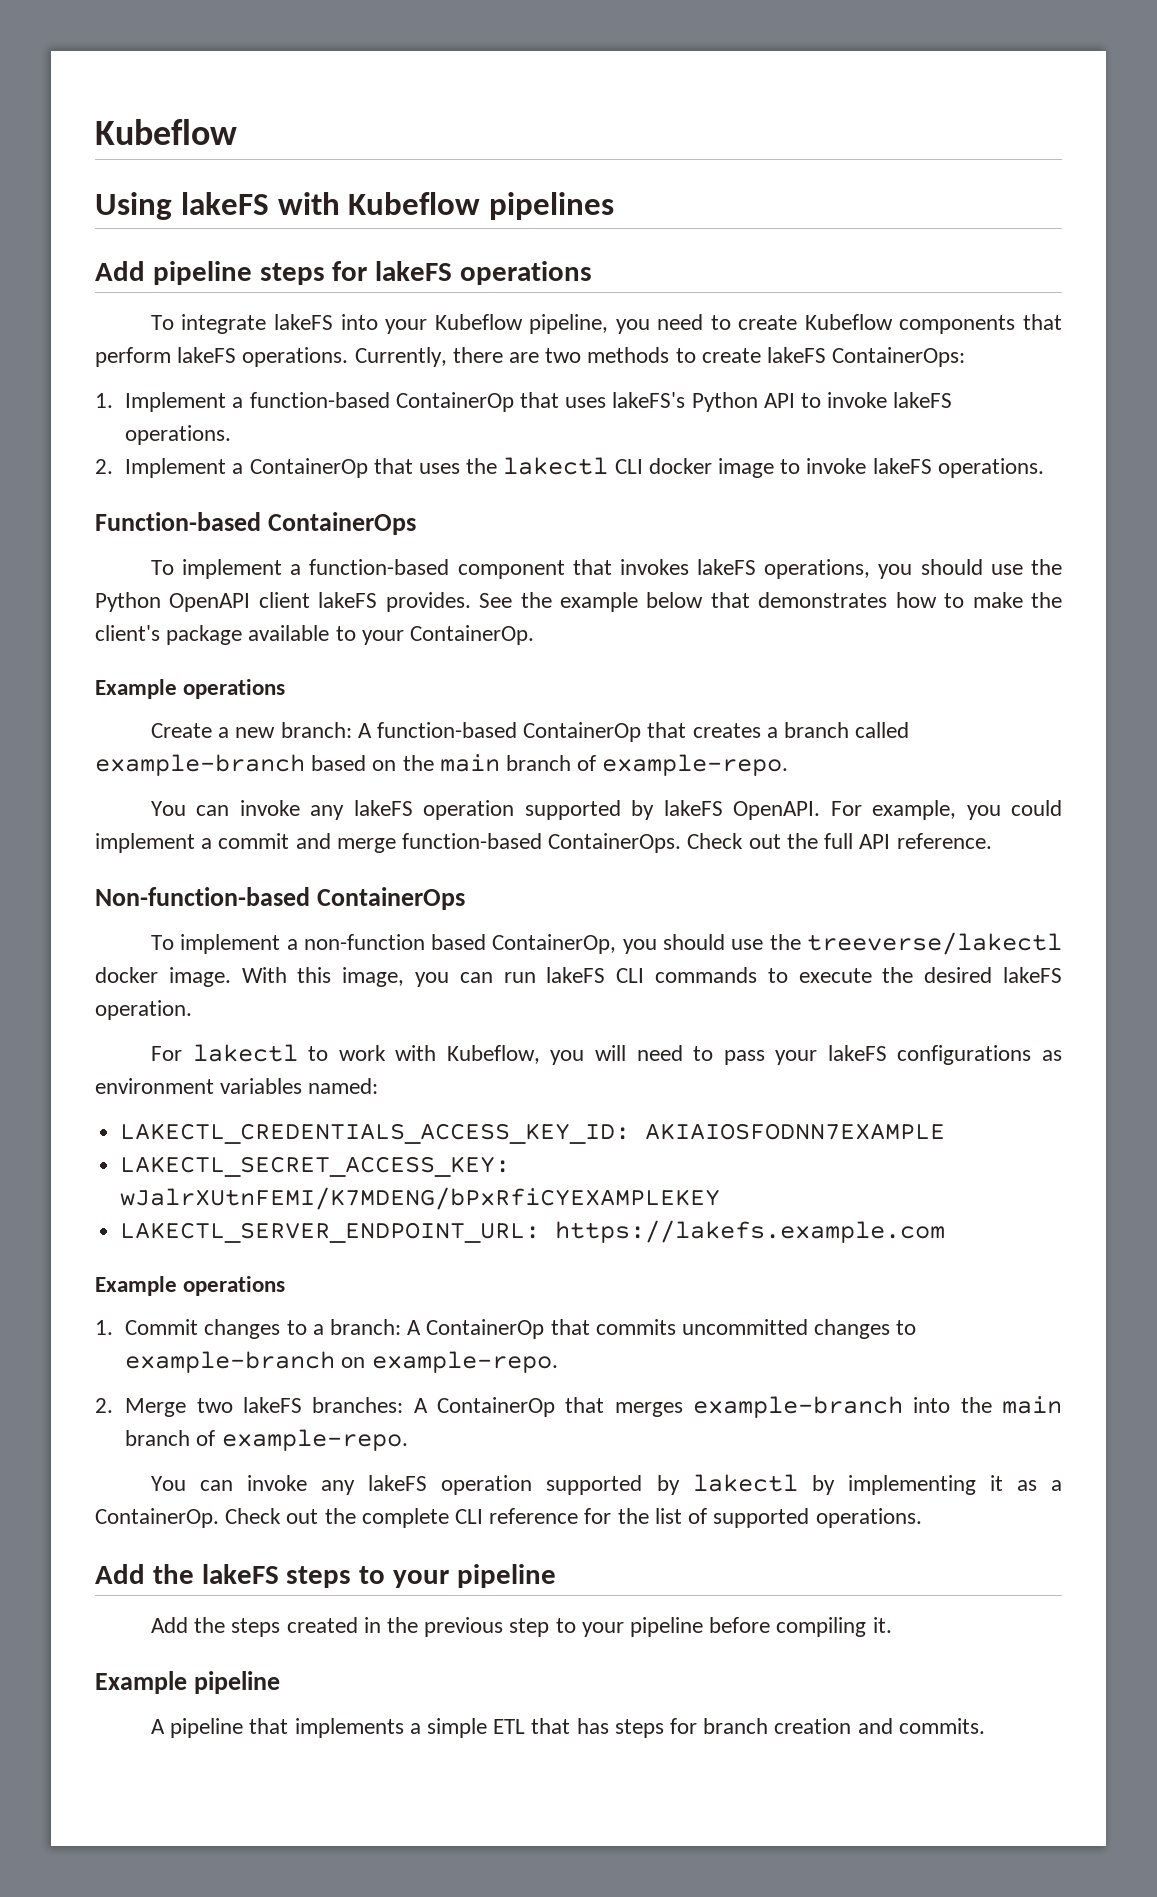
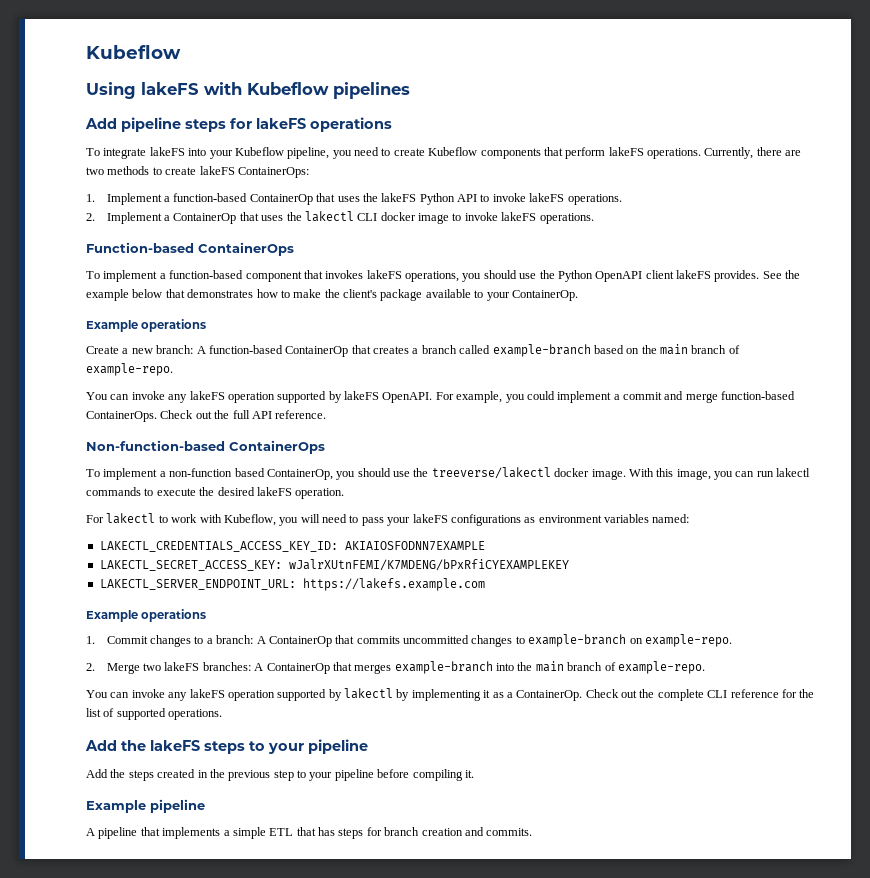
[612,392,686,408] lakeFS's -> [362,193,417,202] the lakeFS
[546,967,645,983] lakeFS CLI -> [776,468,811,477] lakectl

